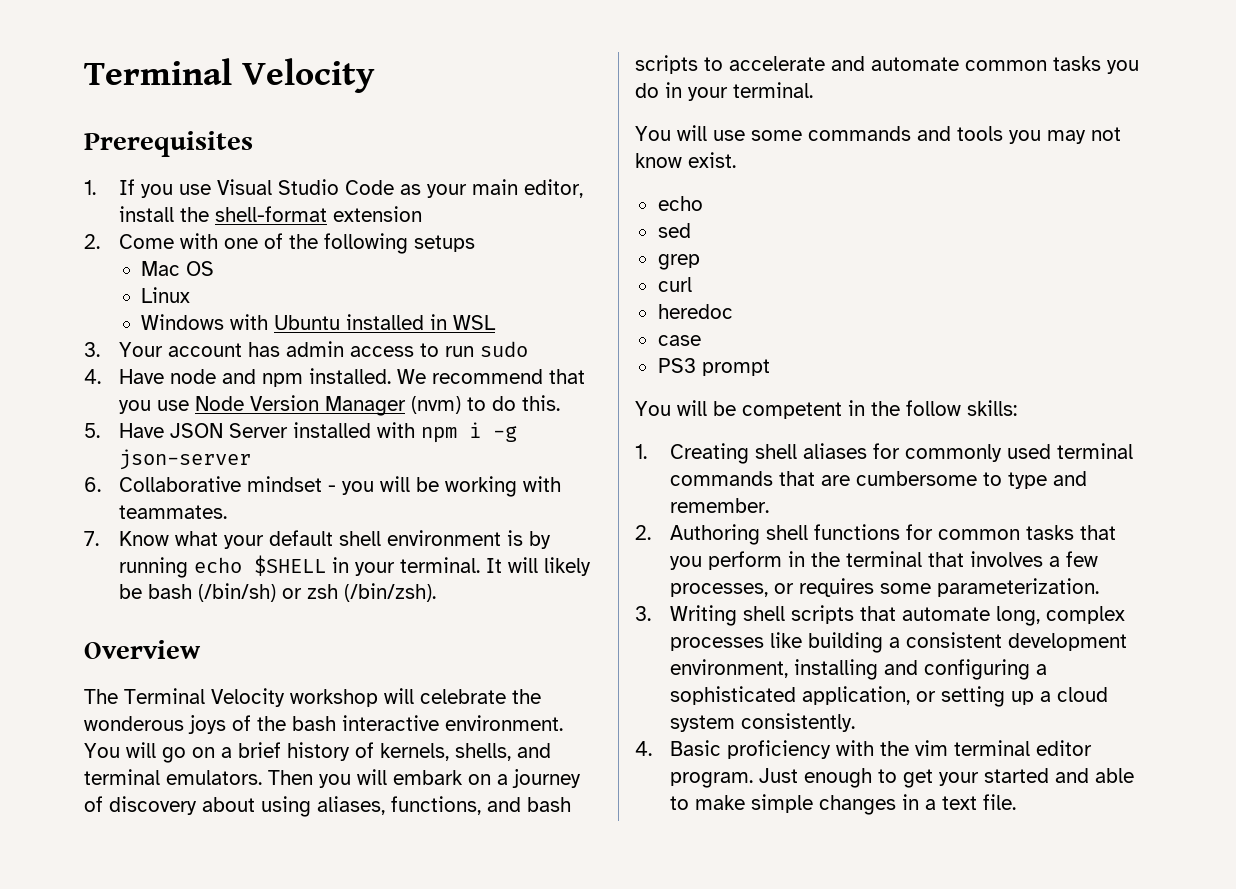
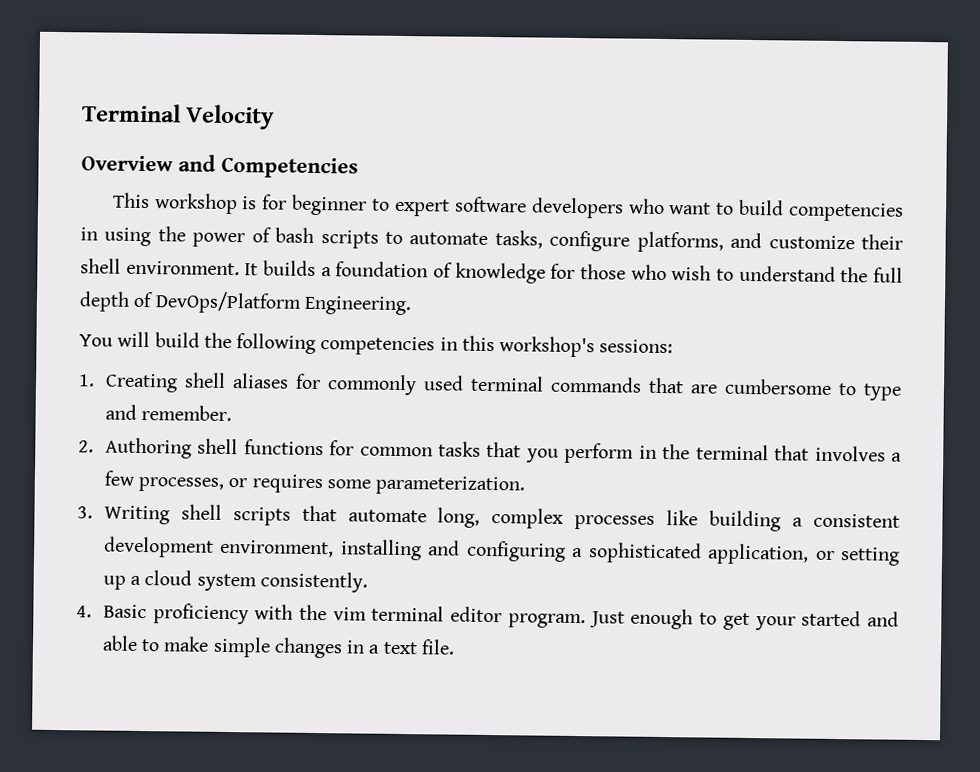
[84,131,253,157] [84,179,583,198] [118,206,422,222] [84,233,475,254] [141,261,215,276] [141,287,191,303] [141,314,497,330] [84,341,528,357] [84,368,585,387] [118,395,560,416] [84,422,517,443] [118,449,251,470] [84,476,561,497] [118,505,227,519] [84,530,551,549] [118,555,591,578] [118,583,436,602] [84,640,201,659] [84,688,541,707] [84,715,563,734] [84,742,551,763] [84,769,581,788] [84,796,571,817] [635,55,1139,74] [635,82,813,101] [635,125,1121,144] [635,152,736,168] [657,196,703,211] [657,223,691,238] [657,254,700,270] [657,277,692,292] [657,304,733,319] [657,335,701,346] [657,358,770,376] [635,400,1017,419] Prerequisites // 1. If you use Visual Studio Code as your main editor, install the shell-format extension // 2. Come with one of the following setups // Mac OS // Linux // Windows with Ubuntu installed in WSL // 3. Your account has admin access to run sudo // 4. Have node and npm installed. We recommend that you use Node Version Manager (nvm) to do this. // 5. Have JSON Server installed with npm i -g json-server // 6. Collaborative mindset - you will be working with teammates. // 7. Know what your default shell environment is by running echo $SHELL in your terminal. It will likely be bash (/bin/sh) or zsh (/bin/zsh). // Overview // The Terminal Velocity workshop will celebrate the wonderous joys of the bash interactive environment. You will go on a brief history of kernels, shells, and terminal emulators. Then you will embark on a journey of discovery about using aliases, functions, and bash scripts to accelerate and automate common tasks you do in your terminal. // You will use some commands and tools you may not know exist. // echo // sed // grep // curl // heredoc // case // PS3 prompt // You will be competent in the follow skills: -> [81,154,358,179] [112,192,905,222] [80,226,904,253] [80,258,903,284] [79,291,412,316] [79,331,674,358] Overview and Competencies // This workshop is for beginner to expert software developers who want to build competencies in using the power of bash scripts to automate tasks, configure platforms, and customize their shell environment. It builds a foundation of knowledge for those who wish to understand the full depth of DevOps/Platform Engineering. // You will build the following competencies in this workshop's sessions:

